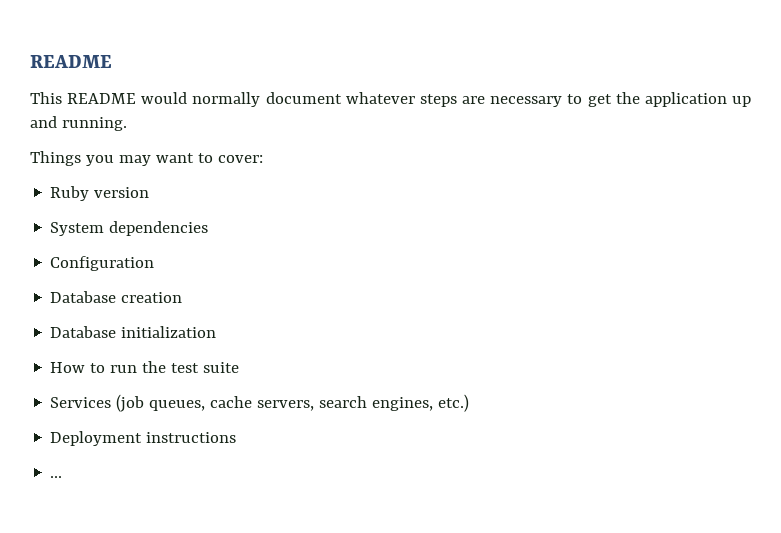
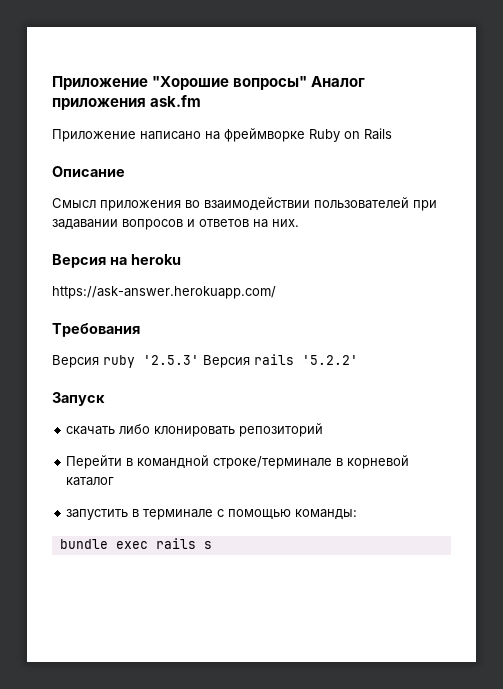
[30,55,112,68] [30,92,752,107] [30,116,127,131] [30,151,263,166] [50,186,150,201] [50,221,209,236] [50,256,155,271] [50,291,183,303] [50,326,217,338] [50,361,240,373] [50,394,470,412] [50,431,237,446] [50,476,63,478] README // This README would normally document whatever steps are necessary to get the application up and running. // Things you may want to cover: // Ruby version // System dependencies // Configuration // Database creation // Database initialization // How to run the test suite // Services (job queues, cache servers, search engines, etc.) // Deployment instructions // ... -> [52,76,366,90] [52,95,202,110] [52,128,392,142] [52,166,125,177] [52,197,437,211] [52,219,299,230] [52,254,181,268] [52,286,276,299] [52,323,140,337] [52,354,358,368] [52,392,105,406] [66,423,324,437] [66,455,410,469] [66,477,115,486] [66,509,358,520] [59,538,212,549] Приложение "Хорошие вопросы" Аналог приложения ask.fm // Приложение написано на фреймворке Ruby on Rails // Описание // Смысл приложения во взаимодействии пользователей при задавании вопросов и ответов на них. // Версия на heroku // https://ask-answer.herokuapp.com/ // Требования // Версия ruby '2.5.3' Версия rails '5.2.2' // Запуск // скачать либо клонировать репозиторий // Перейти в командной строке/терминале в корневой каталог // запустить в терминале с помощью команды: // bundle exec rails s

